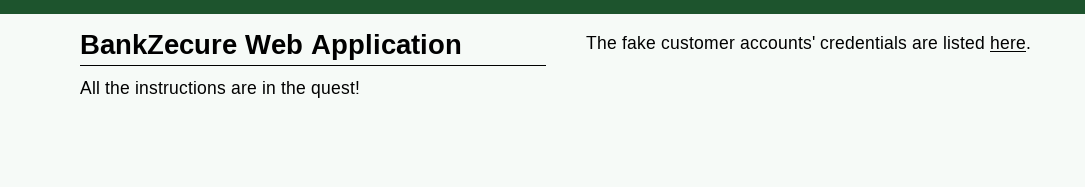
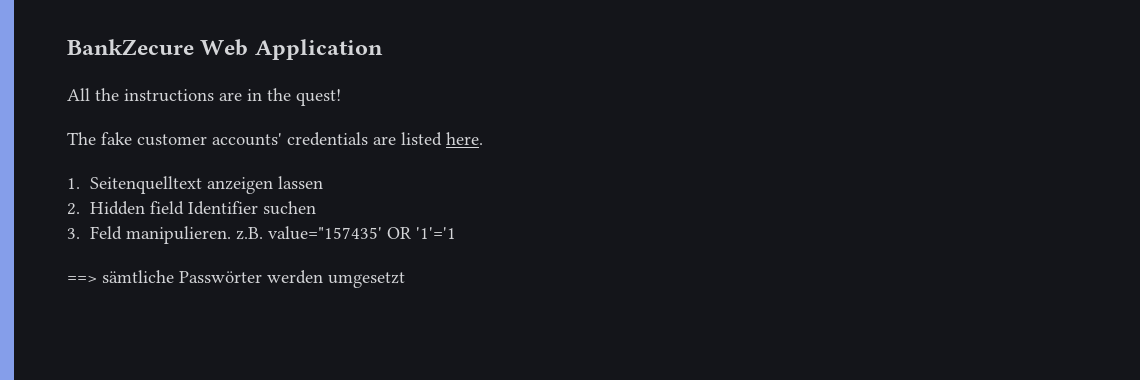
(1031, 42) none -> [67,176,324,194] [67,201,317,215] [67,226,457,244] [67,270,405,288] // 1. Seitenquelltext anzeigen lassen // 2. Hidden field Identifier suchen // 3. Feld manipulieren. z.B. value="157435' OR '1'='1 // ==> sämtliche Passwörter werden umgesetzt

